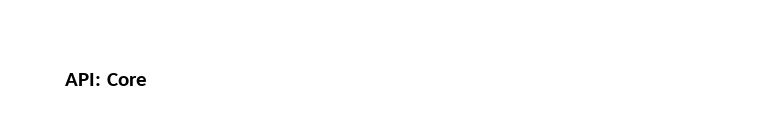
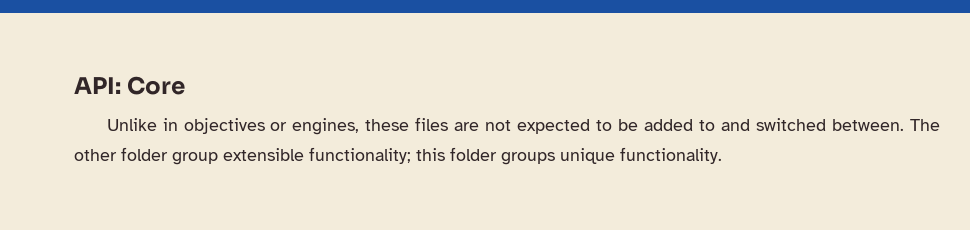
(147, 79) none -> [106,117,941,135] [74,147,722,165] // Unlike in objectives or engines, these files are not expected to be added to and switched between. The other folder group extensible functionality; this folder groups unique functionality.

